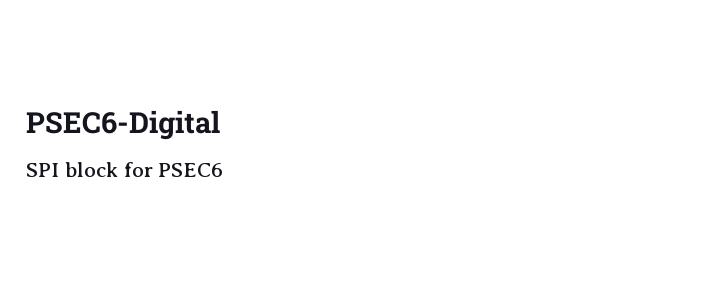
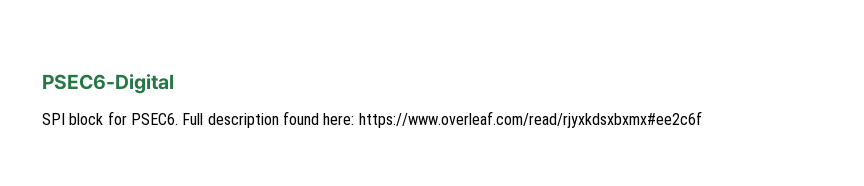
[158,163,224,177] PSEC6 -> [130,111,702,128] PSEC6. Full description found here: https://www.overleaf.com/read/rjyxkdsxbxmx#ee2c6f

